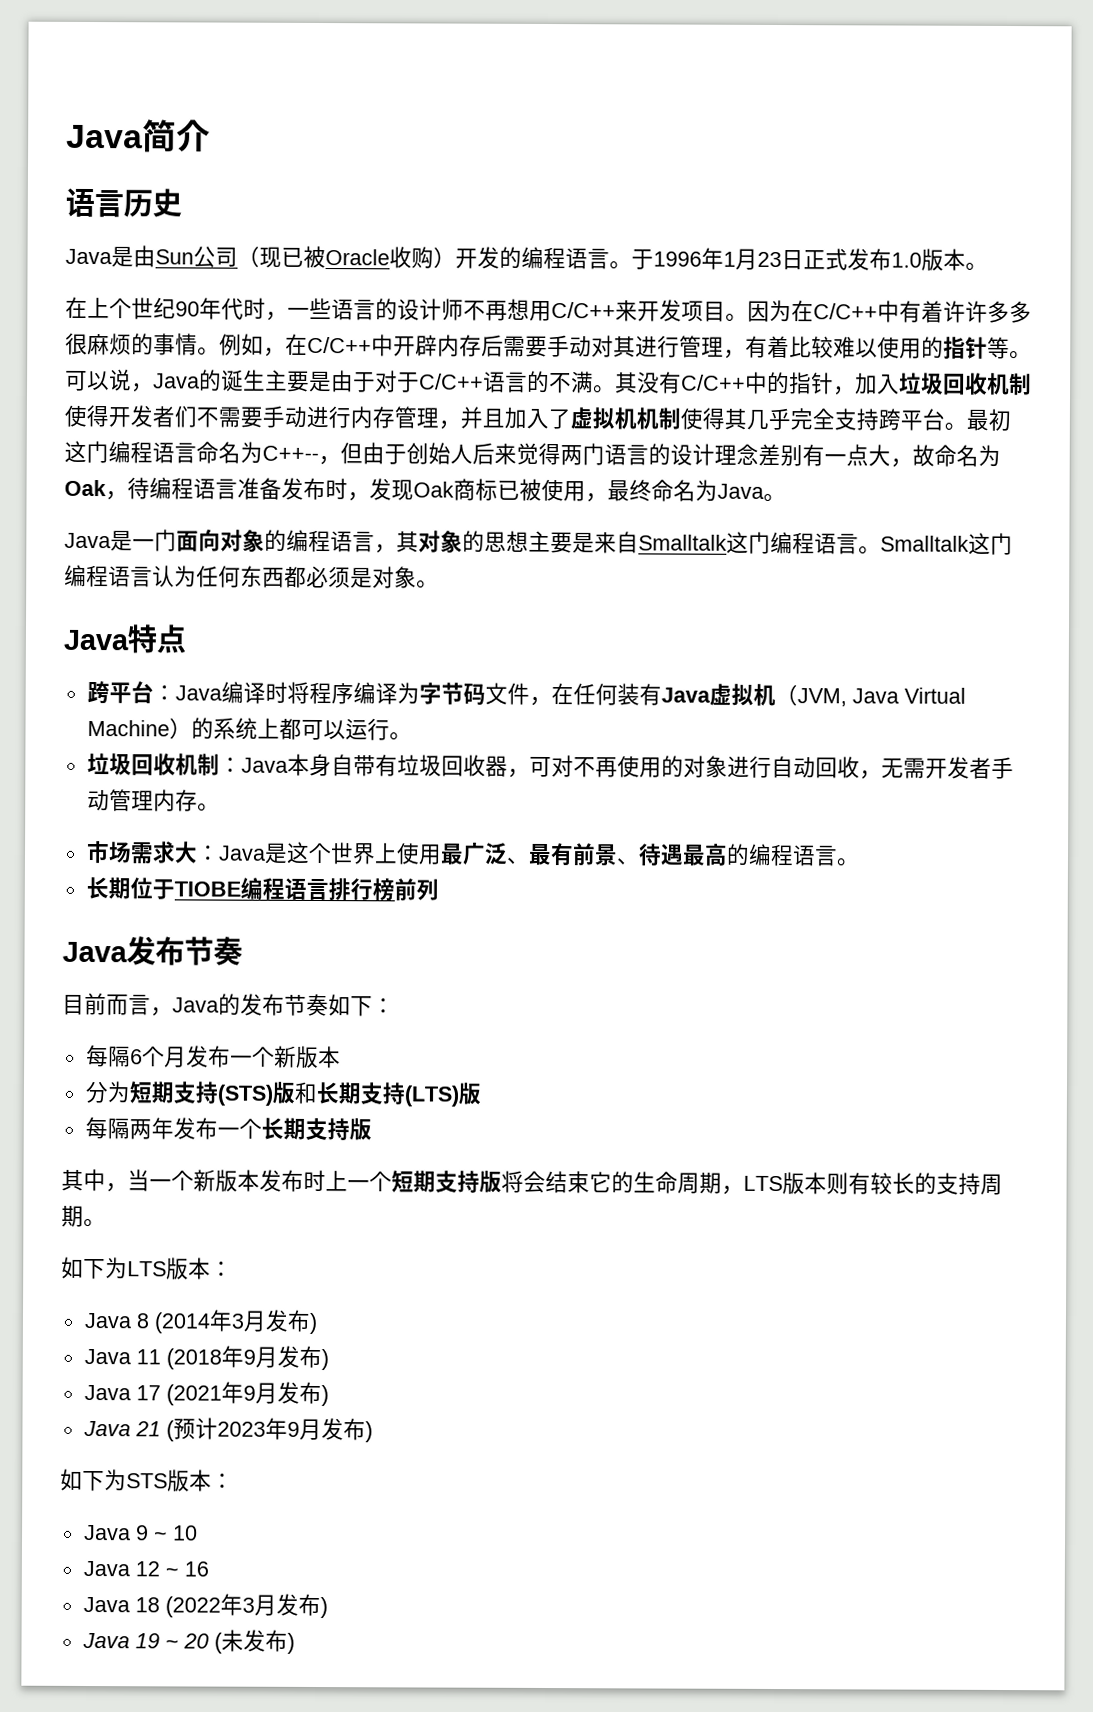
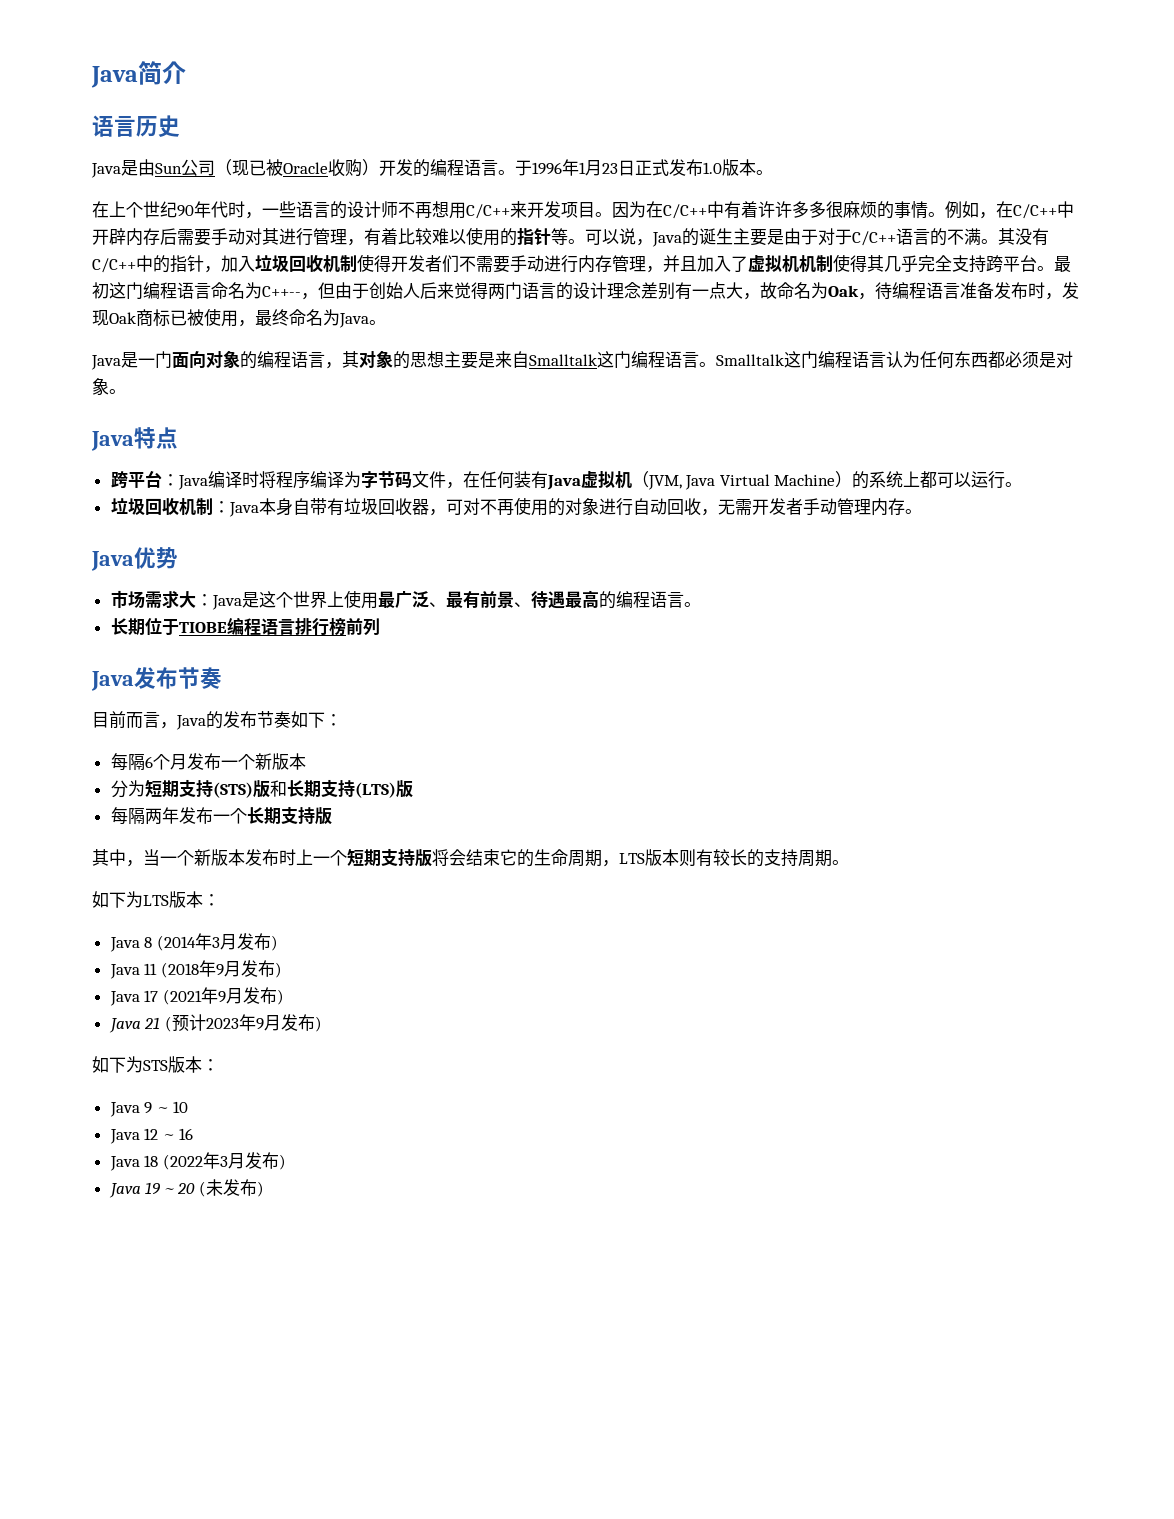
(220, 807) none -> [91,547,178,571] // Java优势

